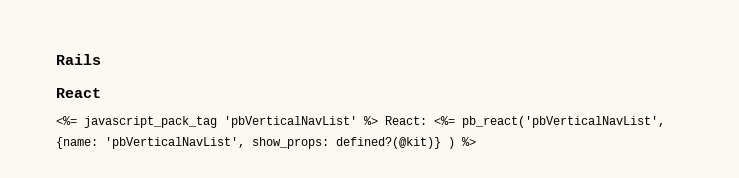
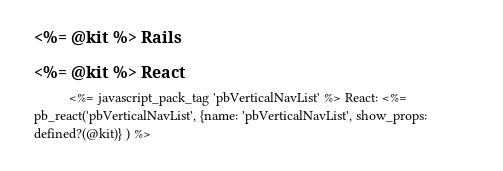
[56,54,101,65] Rails // -> [34,31,182,46] [34,66,137,81] <%= @kit %> Rails // <%= @kit %>

